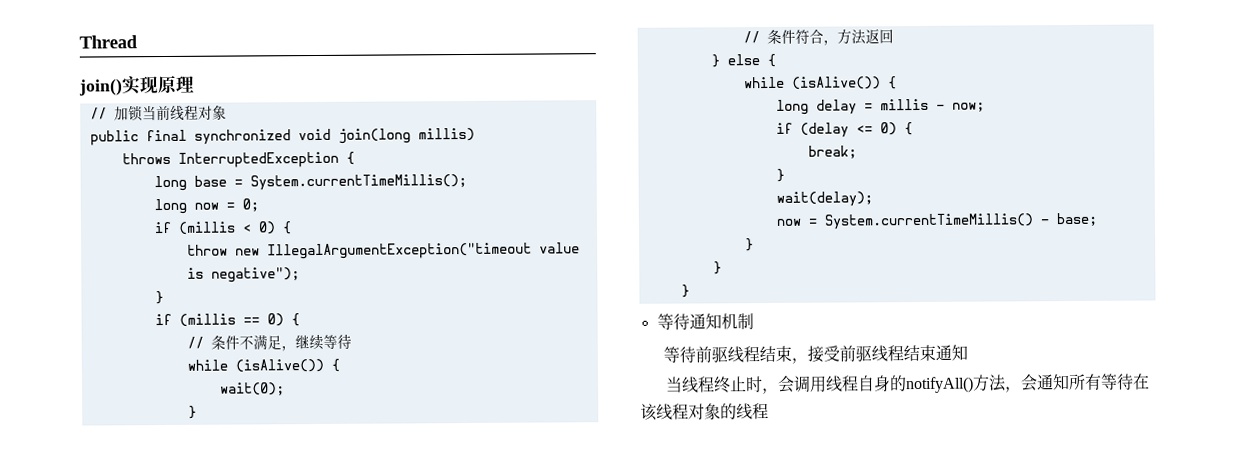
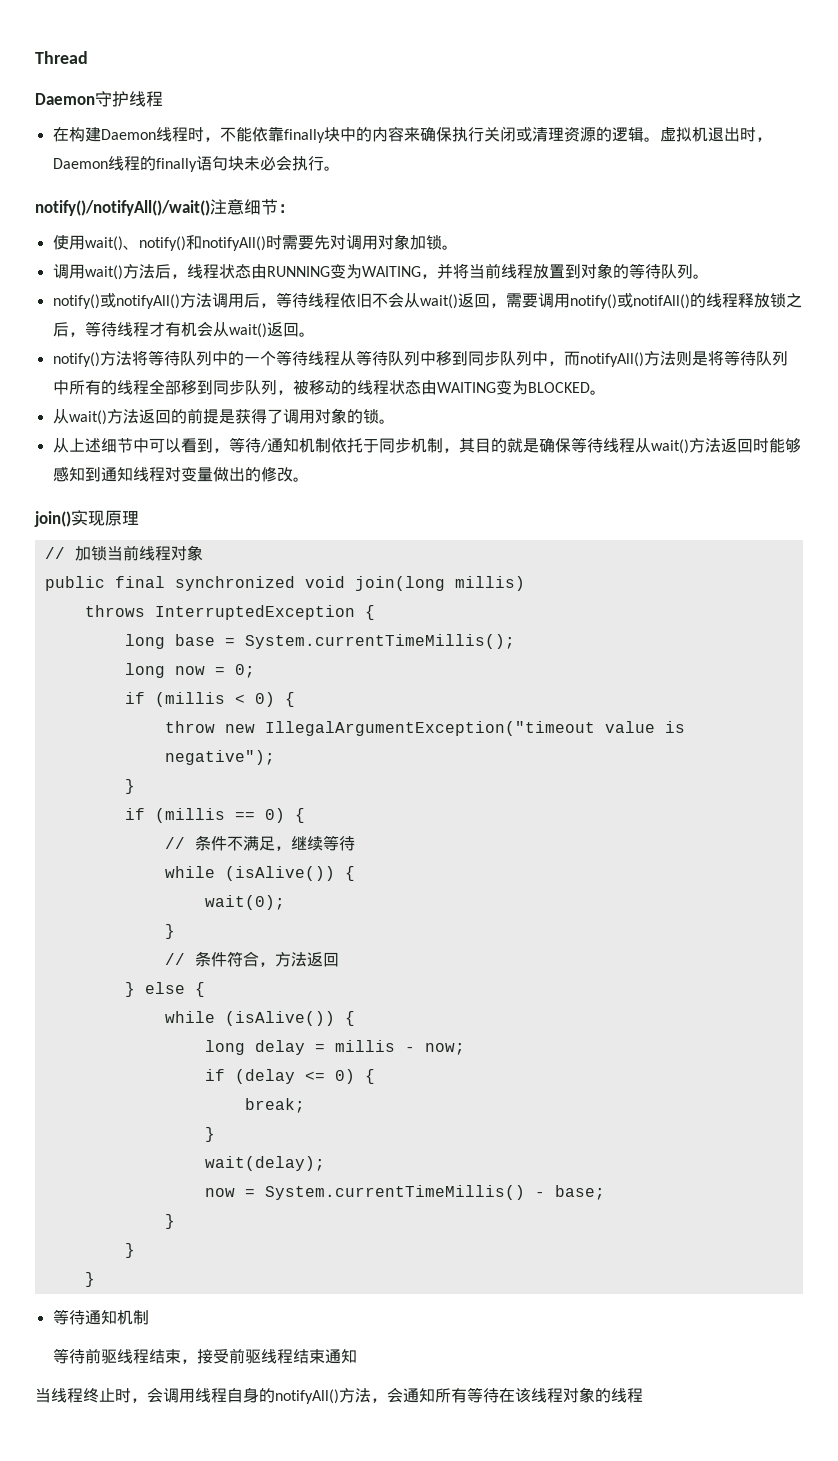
(138, 42) none -> [35,91,163,107] [52,126,772,143] [52,155,340,172] [35,199,295,216] [52,234,458,251] [52,263,709,280] [52,292,802,309] [52,321,315,338] [52,350,788,367] [52,379,606,395] [52,408,395,425] [52,437,801,454] [52,466,309,482] // Daemon守护线程 // 在构建Daemon线程时，不能依靠finally块中的内容来确保执行关闭或清理资源的逻辑。虚拟机退出时，Daemon线程的finally语句块未必会执行。 // notify()/notifyAll()/wait()注意细节： // 使用wait()、notify()和notifyAll()时需要先对调用对象加锁。 // 调用wait()方法后，线程状态由RUNNING变为WAITING，并将当前线程放置到对象的等待队列。 // notify()或notifyAll()方法调用后，等待线程依旧不会从wait()返回，需要调用notify()或notifAll()的线程释放锁之后，等待线程才有机会从wait()返回。 // notify()方法将等待队列中的一个等待线程从等待队列中移到同步队列中，而notifyAll()方法则是将等待队列中所有的线程全部移到同步队列，被移动的线程状态由WAITING变为BLOCKED。 // 从wait()方法返回的前提是获得了调用对象的锁。 // 从上述细节中可以看到，等待/通知机制依托于同步机制，其目的就是确保等待线程从wait()方法返回时能够感知到通知线程对变量做出的修改。

